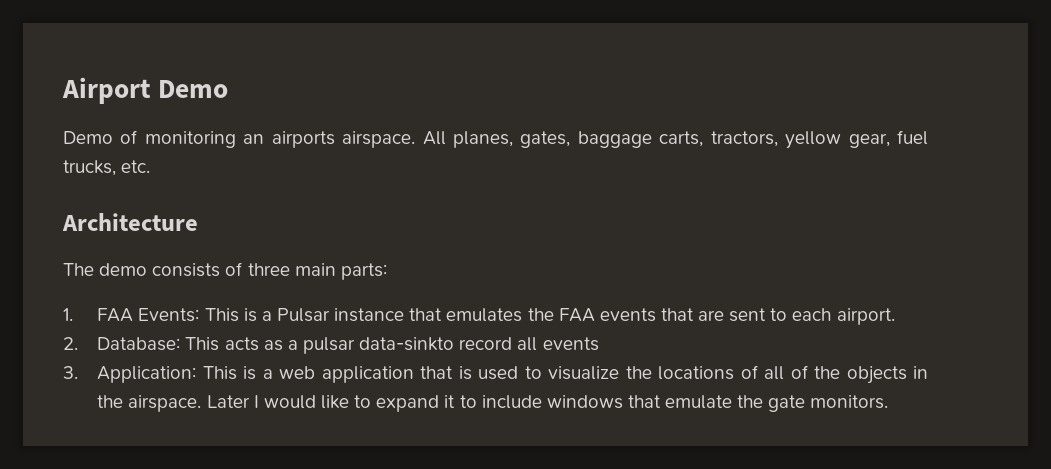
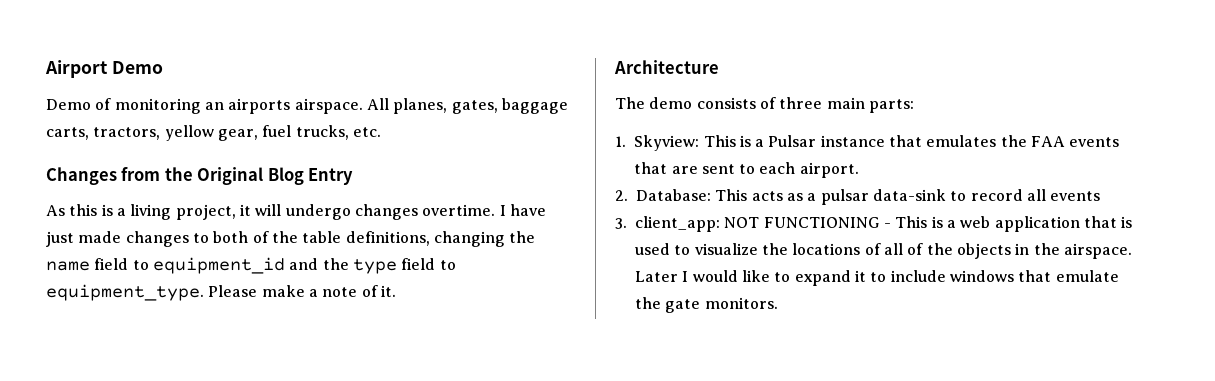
(151, 166) none -> [46,167,354,185] [46,204,546,220] [46,231,536,247] [46,257,456,274] [46,284,396,301] // Changes from the Original Blog Entry // As this is a living project, it will undergo changes overtime. I have just made changes to both of the table definitions, changing the name field to equipment_id and the type field to equipment_type. Please make a note of it.
[97,308,200,322] FAA Events: -> [634,135,700,151] Skyview:
[359,337,455,351] data-sinkto -> [872,189,967,201] data-sink to
[97,366,197,383] Application: -> [635,216,891,232] client_app: NOT FUNCTIONING -

